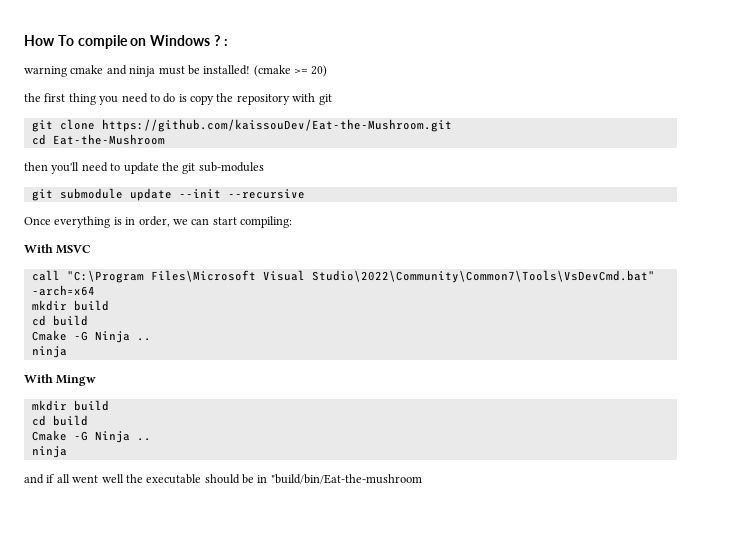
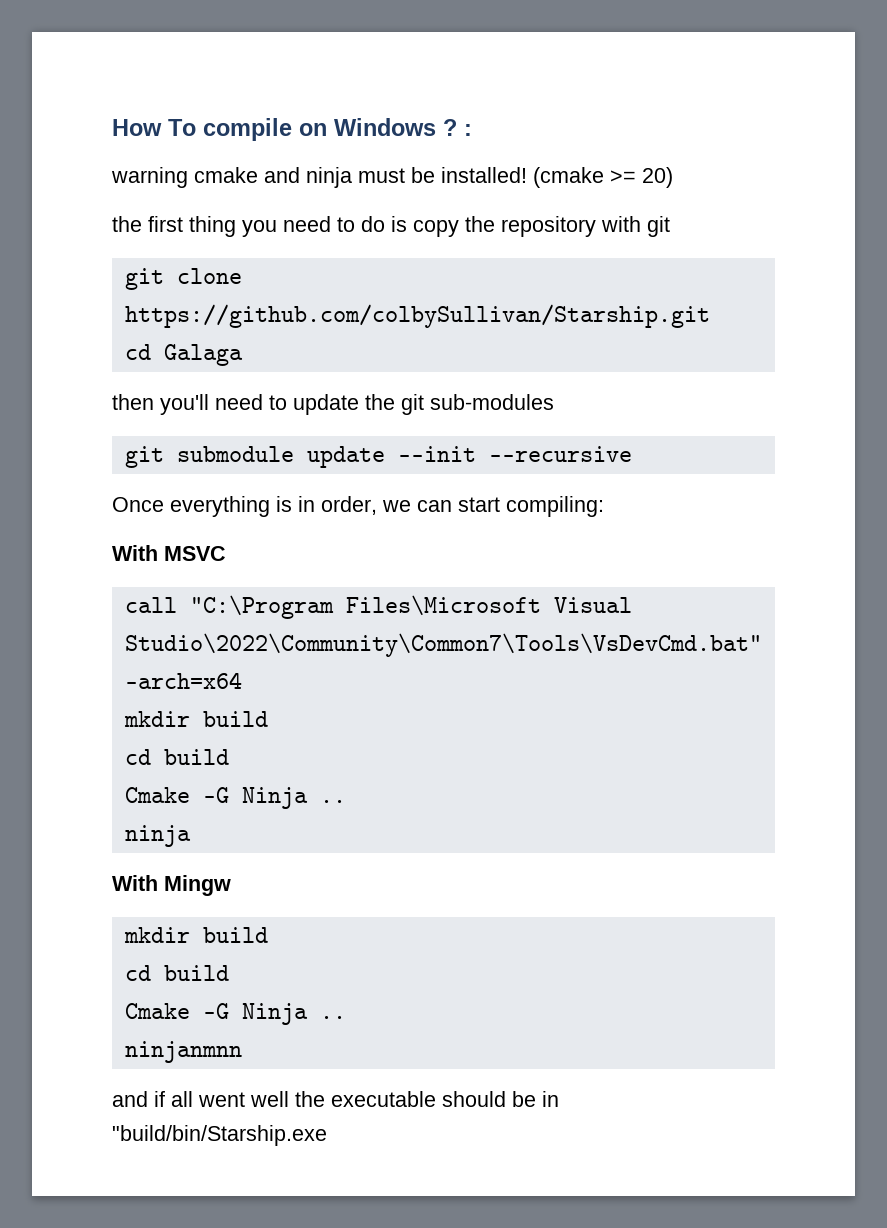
[101,119,452,132] [31,134,165,145] https://github.com/kaissouDev/Eat-the-Mushroom.git // cd Eat-the-Mushroom -> [124,304,710,328] [124,344,243,366] https://github.com/colbySullivan/Starship.git // cd Galaga
[31,446,67,458] ninja -> [124,1041,242,1063] ninjanmnn
[270,474,422,484] "build/bin/Eat-the-mushroom -> [112,1125,327,1146] "build/bin/Starship.exe

